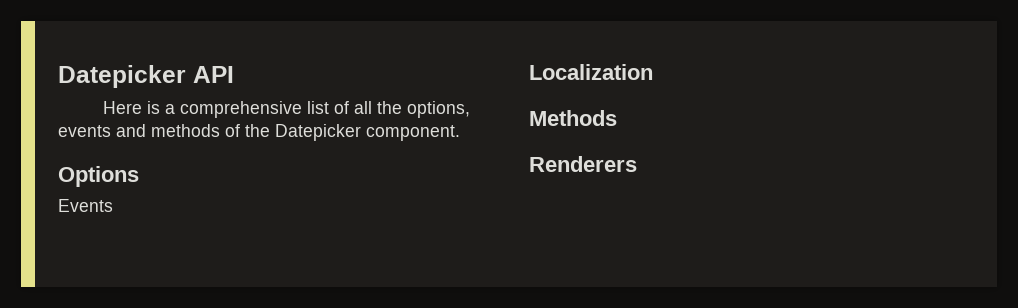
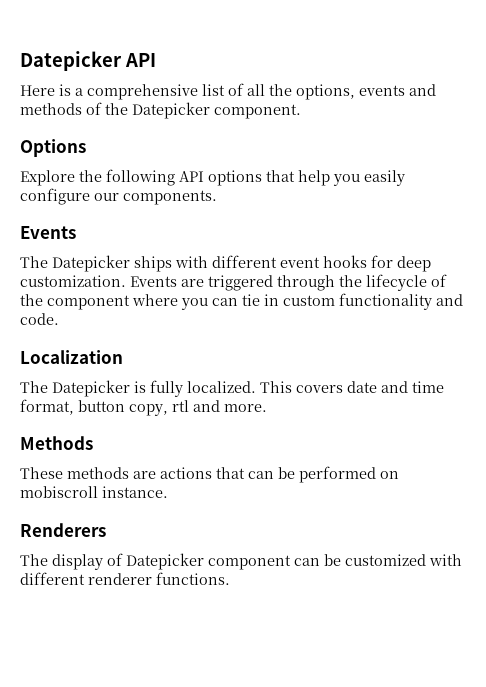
[58,199,113,212] [529,64,653,80] [529,110,617,126] [529,156,637,172] Events // Localization // Methods // Renderers -> [20,169,405,186] [20,188,217,205] [20,226,76,239] [20,255,431,272] [20,274,447,291] [20,293,463,310] [20,313,59,325] [20,350,123,364] [20,380,444,397] [20,399,267,416] [20,436,93,450] [20,466,399,483] [20,486,168,498] [20,523,106,537] [20,553,462,570] [20,572,230,585] Explore the following API options that help you easily configure our components. // Events // The Datepicker ships with different event hooks for deep customization. Events are triggered through the lifecycle of the component where you can tie in custom functionality and code. // Localization // The Datepicker is fully localized. This covers date and time format, button copy, rtl and more. // Methods // These methods are actions that can be performed on mobiscroll instance. // Renderers // The display of Datepicker component can be customized with different renderer functions.

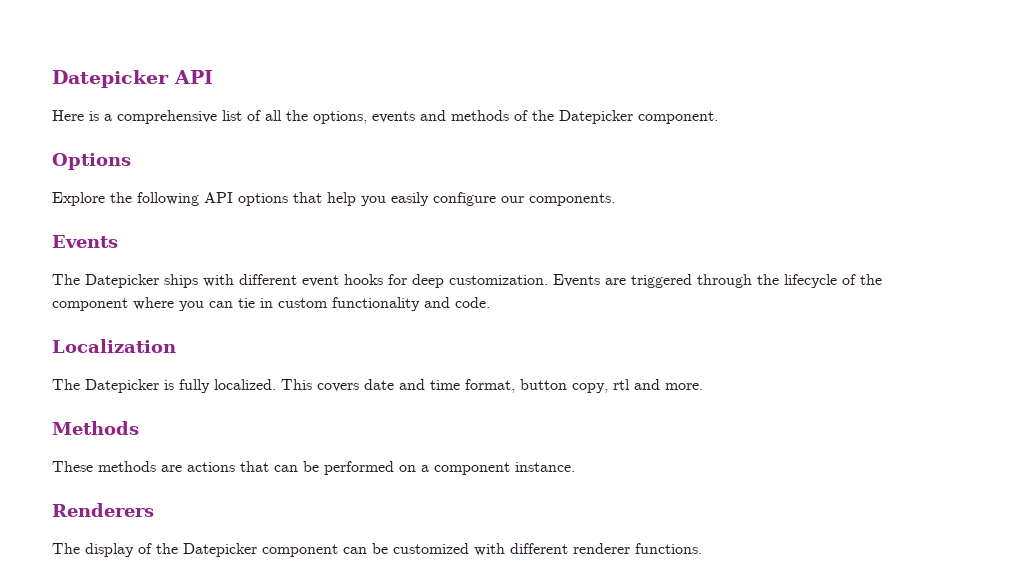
[20,486,98,498] mobiscroll -> [421,462,510,475] a component
(123, 559) none -> [156,543,178,554] the

